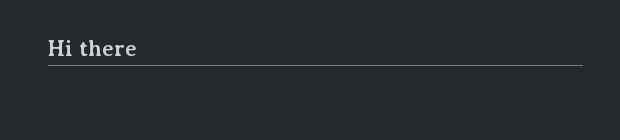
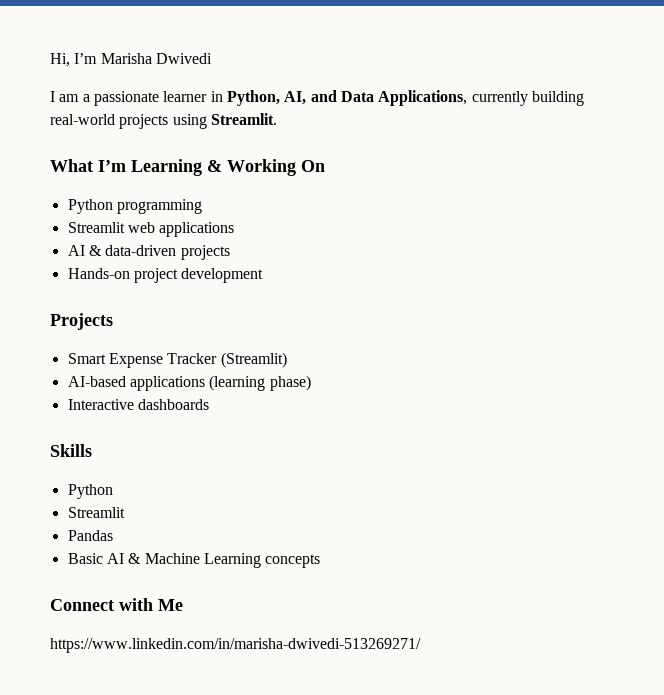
[48,40,137,56] Hi there -> [50,53,212,67] [50,90,584,106] [50,113,277,129] [50,159,325,176] [67,199,202,214] [67,222,235,237] [67,245,230,260] [67,268,264,283] [50,313,113,330] [67,352,287,368] [67,375,311,391] [67,399,209,410] [50,444,92,457] [67,484,113,499] [67,507,125,518] [67,530,113,541] [67,553,321,568] [50,598,183,611] [50,638,421,653] Hi, I’m Marisha Dwivedi // I am a passionate learner in Python, AI, and Data Applications, currently building real-world projects using Streamlit. // What I’m Learning & Working On // Python programming // Streamlit web applications // AI & data-driven projects // Hands-on project development // Projects // Smart Expense Tracker (Streamlit) // AI-based applications (learning phase) // Interactive dashboards // Skills // Python // Streamlit // Pandas // Basic AI & Machine Learning concepts // Connect with Me // https://www.linkedin.com/in/marisha-dwivedi-513269271/

